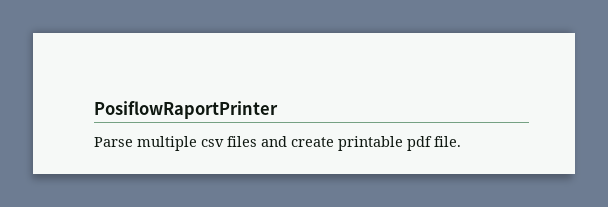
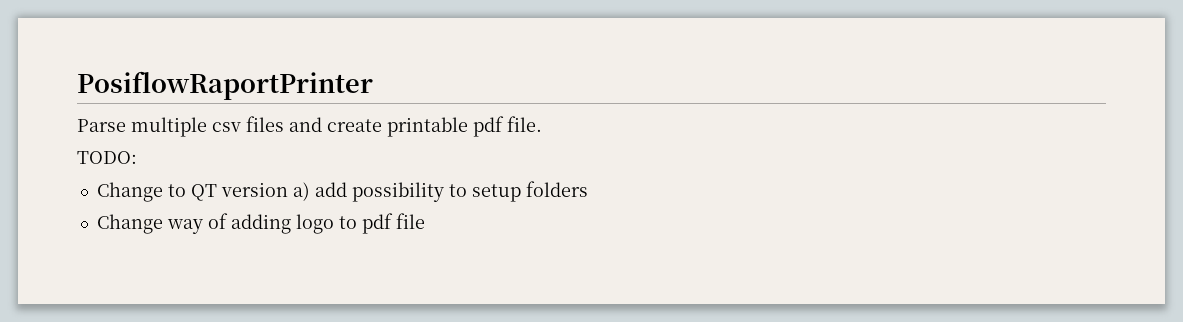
(461, 141) none -> [77,151,137,164] [96,181,588,202] [96,213,425,234] // TODO: // Change to QT version a) add possibility to setup folders // Change way of adding logo to pdf file

